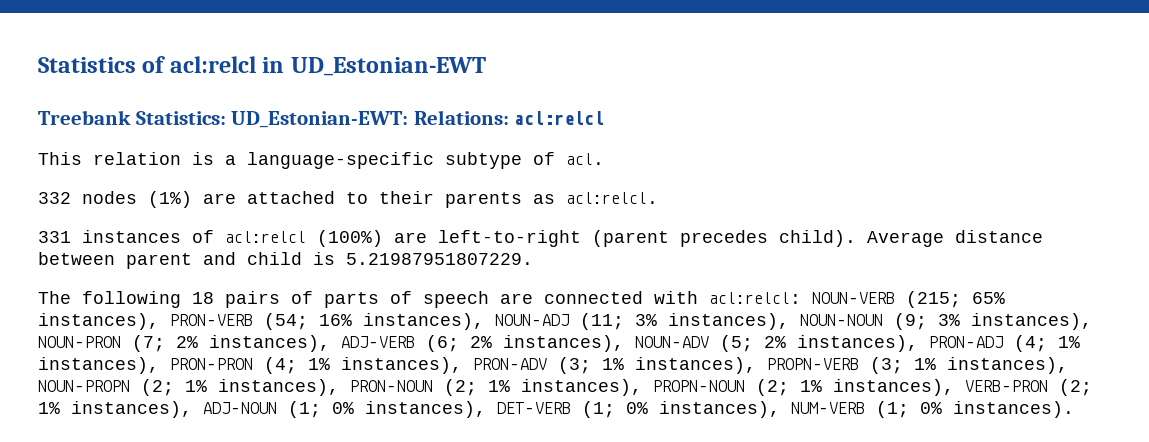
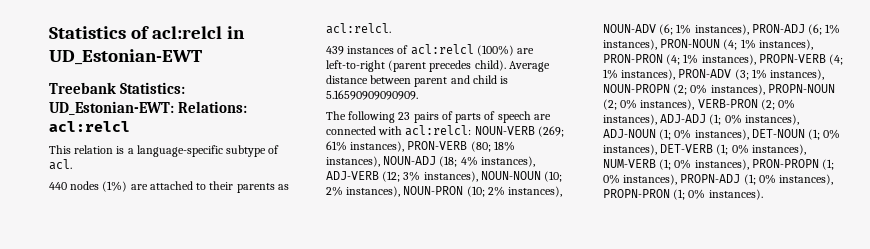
[38,192,71,204] 332 -> [49,182,67,190] 440
[38,231,71,243] 331 -> [326,46,344,55] 439
[346,253,533,265] 5.21987951807229. -> [326,90,418,100] 5.16590909090909.
[192,292,214,304] 18 -> [398,112,411,120] 23
[906,291,1005,308] [38,313,1092,330] [38,335,1003,352] (215; 65% instances), PRON-VERB (54; 16% instances), NOUN-ADJ (11; 3% instances), NOUN-NOUN (9; 3% instances), NOUN-PRON (7; 2% instances), ADJ-VERB (6; 2% instances), NOUN-ADV (5; 2% instances), PRON-ADJ -> [537,126,564,137] [326,141,515,152] [326,156,535,167] [326,171,563,182] [326,186,563,197] [603,24,841,35] [603,39,721,50] (269; 61% instances), PRON-VERB (80; 18% instances), NOUN-ADJ (18; 4% instances), ADJ-VERB (12; 3% instances), NOUN-NOUN (10; 2% instances), NOUN-PRON (10; 2% instances), NOUN-ADV (6; 1% instances), PRON-ADJ (6; 1% instances), PRON-NOUN
[473,357,859,374] PRON-ADV (3; 1% instances), PROPN-VERB -> [758,54,844,65] [603,69,732,80] PROPN-VERB (4; 1% instances), PRON-ADV
[185,379,510,396] 1% instances), PRON-NOUN (2; 1% -> [690,84,708,94] 0%
[800,380,822,392] 1% -> [620,99,638,109] 0%
[38,402,60,414] 1% -> [778,99,796,109] [603,114,742,125] 0% instances), ADJ-ADJ (1; 0%
(486, 409) none -> [751,129,841,140] [603,144,657,155] DET-NOUN (1; 0% instances),
(942, 408) none -> [694,159,835,170] [603,174,834,185] [603,189,706,200] instances), PRON-PROPN (1; 0% instances), PROPN-ADJ (1; 0% instances), PROPN-PRON (1; 0%

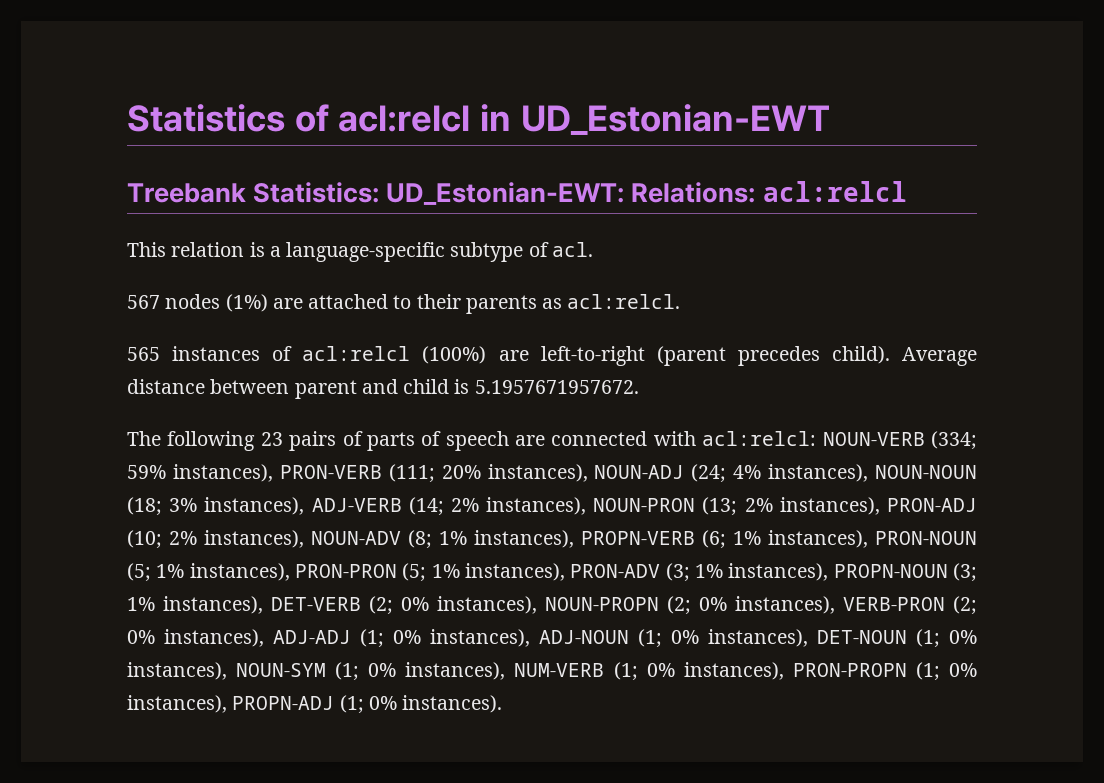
[49,182,67,190] 440 -> [127,295,160,309] 567
[326,46,344,55] 439 -> [127,347,160,361] 565
[326,90,418,100] 5.16590909090909. -> [474,380,639,394] 5.1957671957672.
[537,126,564,137] [326,141,515,152] (269; 61% instances), PRON-VERB (80; 18% -> [930,431,977,450] [127,464,481,483] (334; 59% instances), PRON-VERB (111; 20%
[439,156,458,167] (18; -> [691,464,727,483] (24;
[326,171,563,182] [326,186,464,197] ADJ-VERB (12; 3% instances), NOUN-NOUN (10; 2% instances), NOUN-PRON -> [874,465,977,479] [127,497,977,516] NOUN-NOUN (18; 3% instances), ADJ-VERB (14; 2% instances), NOUN-PRON (13; 2% instances), PRON-ADJ
[659,24,805,35] (6; 1% instances), PRON-ADJ -> [408,530,695,549] (8; 1% instances), PROPN-VERB
[723,39,738,50] (4; -> [127,563,151,582] (5;
[666,54,844,65] (4; 1% instances), PROPN-VERB (4; -> [402,563,427,582] (5;
[603,84,835,95] NOUN-PROPN (2; 0% instances), PROPN-NOUN -> [833,563,978,582] [127,596,659,615] PROPN-NOUN (3; 1% instances), DET-VERB (2; 0% instances), NOUN-PROPN
[660,144,714,153] DET-VERB -> [236,663,327,677] NOUN-SYM
[779,174,834,185] [603,189,706,200] instances), PROPN-PRON (1; 0% -> (397, 703) none

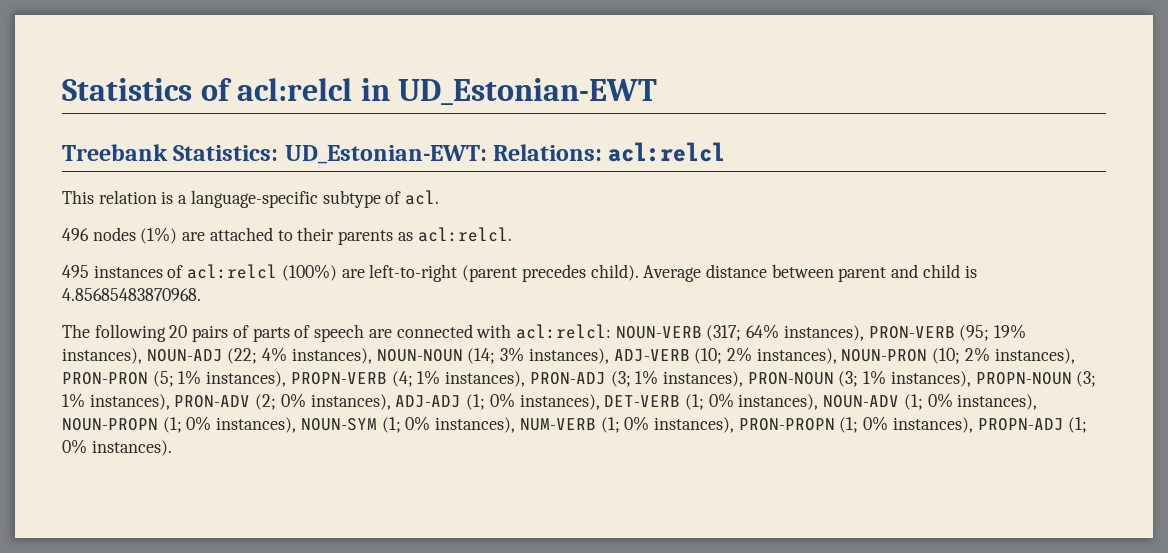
[127,295,160,309] 567 -> [62,228,89,241] 496
[127,347,160,361] 565 -> [62,265,89,278] 495
[474,380,639,394] 5.1957671957672. -> [62,288,201,301] 4.85685483870968.
[260,432,283,446] 23 -> [169,325,188,338] 20
[930,431,977,450] [127,464,481,483] (334; 59% instances), PRON-VERB (111; 20% -> [706,324,1027,341] (317; 64% instances), PRON-VERB (95; 19%
[691,464,727,483] (24; -> [227,348,258,364] (22;
[127,497,162,516] (18; -> [467,348,496,364] (14;
[408,497,444,516] (14; -> [694,348,723,364] (10;
[702,497,977,516] [127,530,977,549] [127,563,661,582] (13; 2% instances), PRON-ADJ (10; 2% instances), NOUN-ADV (8; 1% instances), PROPN-VERB (6; 1% instances), PRON-NOUN (5; 1% instances), PRON-PRON (5; 1% instances), PRON-ADV -> [932,347,1075,364] [62,370,834,387] (10; 2% instances), PRON-PRON (5; 1% instances), PROPN-VERB (4; 1% instances), PRON-ADJ (3; 1% instances), PRON-NOUN
[271,596,945,615] DET-VERB (2; 0% instances), NOUN-PROPN (2; 0% instances), VERB-PRON -> [174,395,251,408] PRON-ADV
[539,629,907,648] ADJ-NOUN (1; 0% instances), DET-NOUN -> [604,393,1038,410] [62,418,158,431] DET-VERB (1; 0% instances), NOUN-ADV (1; 0% instances), NOUN-PROPN

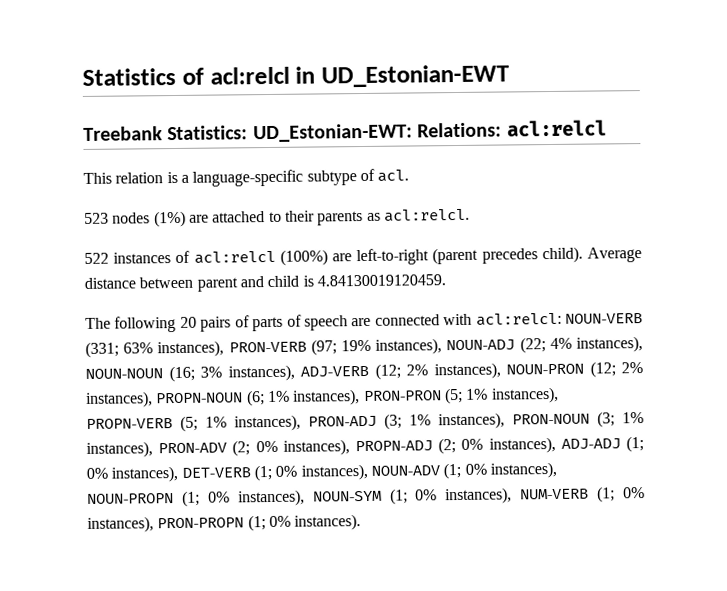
[62,228,89,241] 496 -> [84,212,109,224] 523
[62,265,89,278] 495 -> [84,252,109,264] 522
[62,288,201,301] 4.85685483870968. -> [316,274,446,287] 4.84130019120459.
[706,324,780,341] (317; 64% -> [85,341,154,358] (331; 63%
[959,325,990,341] (95; -> [310,339,337,356] (97;
[467,348,496,364] (14; -> [168,365,195,383] (16;
[694,348,723,364] (10; -> [374,363,401,380] (12;
[932,347,1075,364] (10; 2% instances), -> [589,361,643,378] [86,389,361,408] (12; 2% instances), PROPN-NOUN (6; 1% instances),
[391,371,413,387] (4; -> [180,415,198,432] (5;
[975,371,1097,387] [62,393,251,410] PROPN-NOUN (3; 1% instances), PRON-ADV -> [158,439,434,457] PRON-ADV (2; 0% instances), PROPN-ADJ
[892,417,1088,433] [62,439,87,454] instances), PROPN-ADJ (1; 0% -> (291, 521) none

